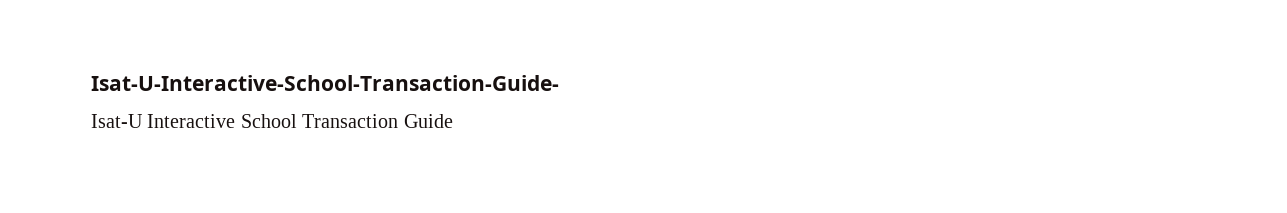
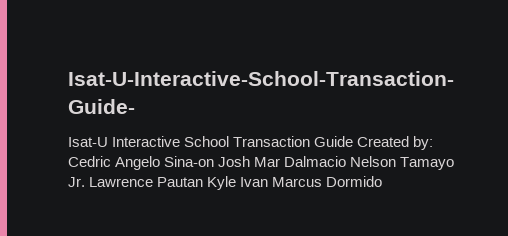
(453, 121) none -> [357,136,434,150] [68,156,455,170] [68,176,383,190] Created by: Cedric Angelo Sina-on Josh Mar Dalmacio Nelson Tamayo Jr. Lawrence Pautan Kyle Ivan Marcus Dormido

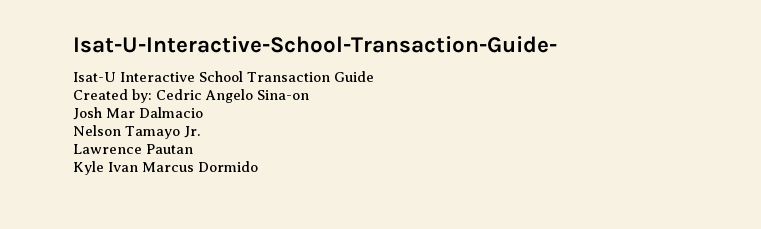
(354, 141) none -> (374, 76) //
(215, 161) none -> (309, 95) //
(347, 161) none -> (203, 112) //
(85, 182) none -> (200, 132) //
(204, 182) none -> (193, 149) //

